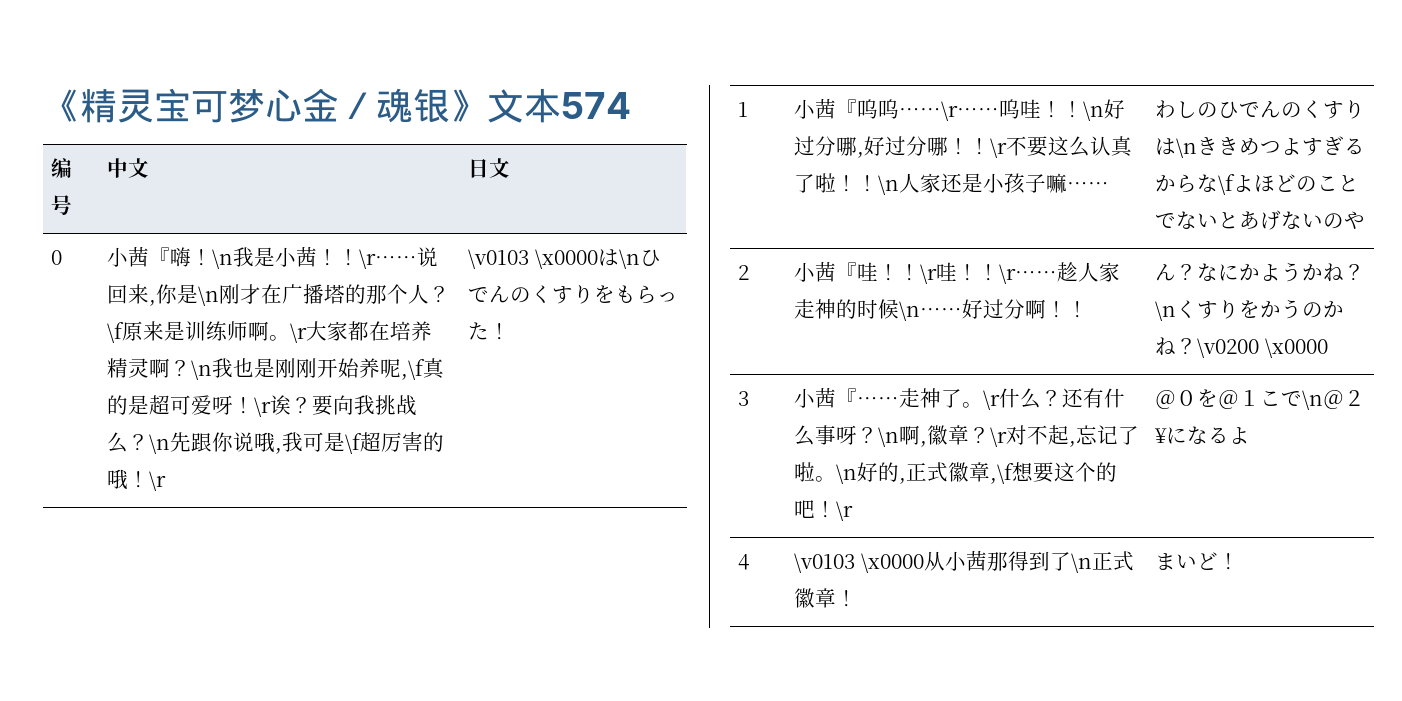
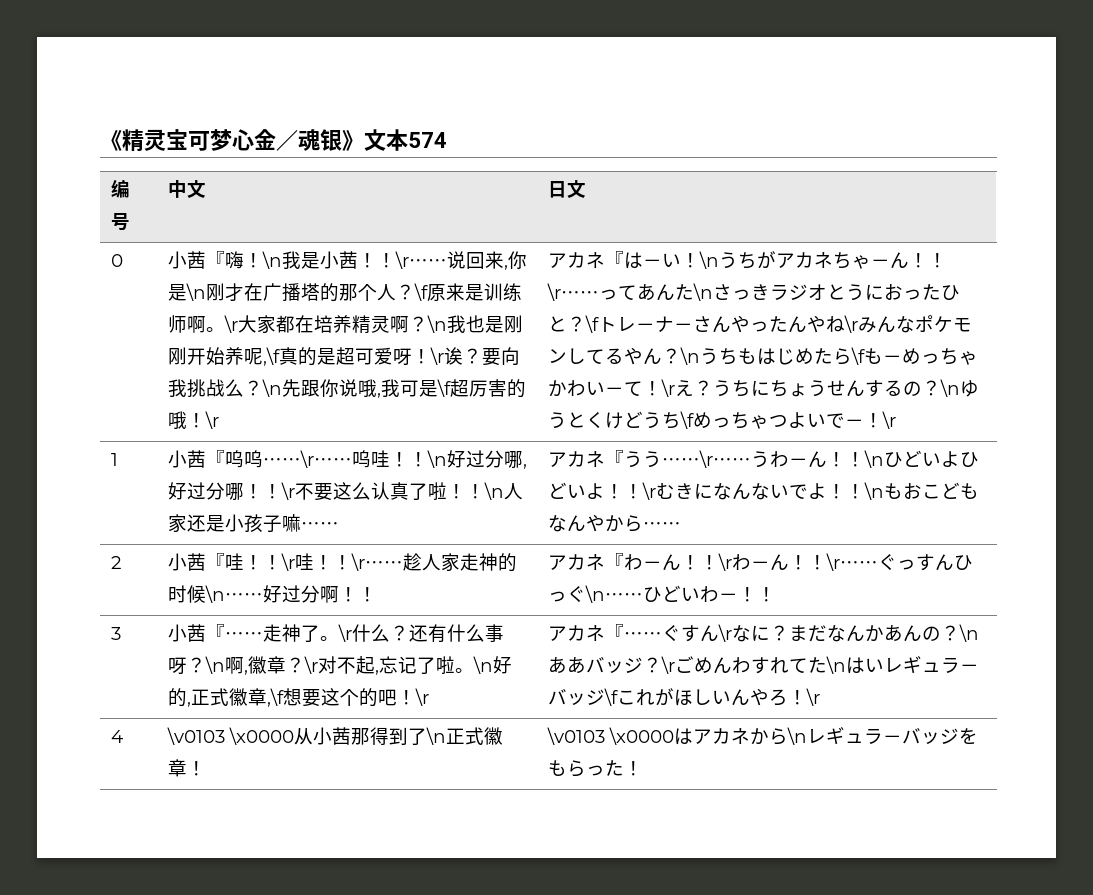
[468,249,661,269] [468,285,679,304] [468,322,511,340] \v0103 \x0000は\nひでんのくすりをもらった！ -> [547,251,947,269] [546,283,960,301] [547,315,972,333] [547,347,978,365] [547,379,979,397] [547,411,896,429] アカネ『は－い！\nうちがアカネちゃ－ん！！\r⋯⋯ってあんた\nさっきラジオとうにおったひと？\fトレ－ナ－さんやったんやね\rみんなポケモンしてるやん？\nうちもはじめたら\fも－めっちゃかわい－て！\rえ？うちにちょうせんするの？\nゆうとくけどうち\fめっちゃつよいで－！\r
[1155,100,1366,119] [1155,136,1366,158] [1155,174,1360,195] [1155,210,1366,230] わしのひでんのくすりは\nききめつよすぎるからな\fよほどのことでないとあげないのや -> [547,450,979,468] [547,482,979,500] [547,514,681,532] アカネ『うう⋯⋯\r⋯⋯うわ－ん！！\nひどいよひどいよ！！\rむきになんないでよ！！\nもおこどもなんやから⋯⋯
[1155,262,1366,282] [1155,299,1345,321] [1155,337,1328,358] ん？なにかようかね？\nくすりをかうのかね？\v0200 \x0000 -> [547,553,973,571] [547,585,776,603] アカネ『わ－ん！！\rわ－ん！！\r⋯⋯ぐっすんひっぐ\n⋯⋯ひどいわ－！！
[1155,389,1366,410] [1154,426,1251,444] ＠０を＠１こで\n＠２¥になるよ -> [547,624,979,642] [547,656,979,674] [547,688,820,706] アカネ『⋯⋯ぐすん\rなに？まだなんかあんの？\nああバッジ？\rごめんわすれてた\nはいレギュラ－バッジ\fこれがほしいんやろ！\r
[1155,552,1219,570] まいど -> [546,727,978,745] [547,760,624,777] \v0103 \x0000はアカネから\nレギュラ－バッジをもらった

